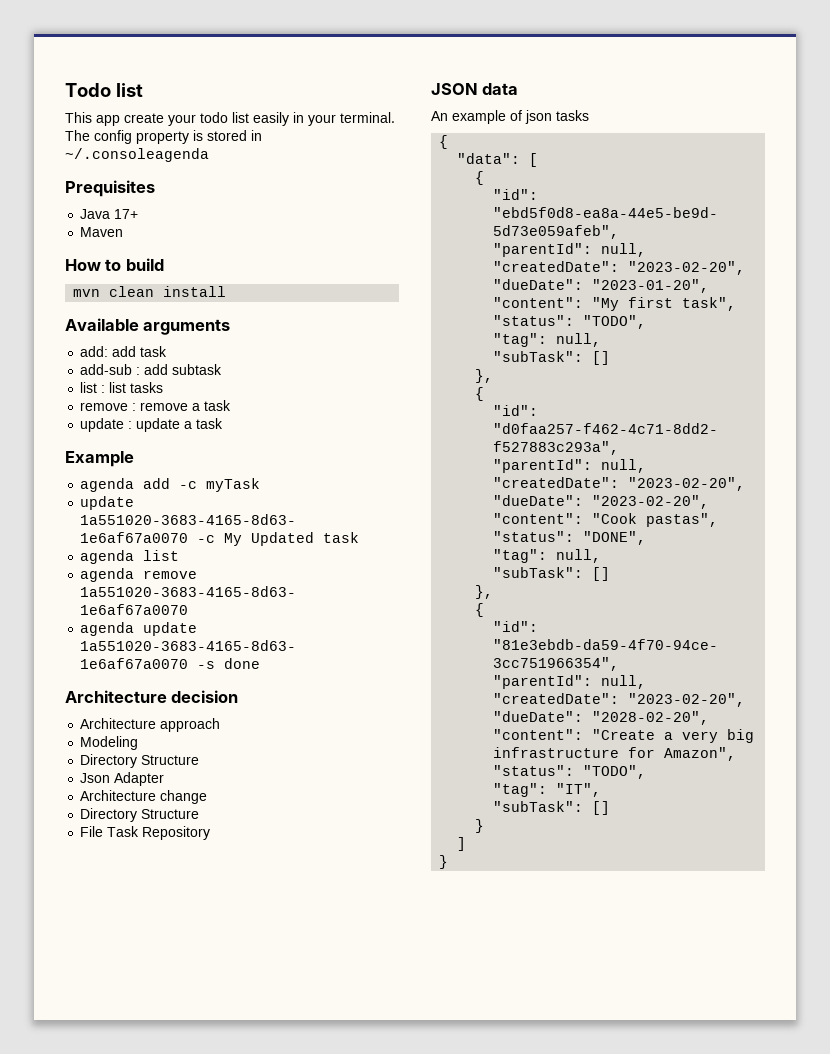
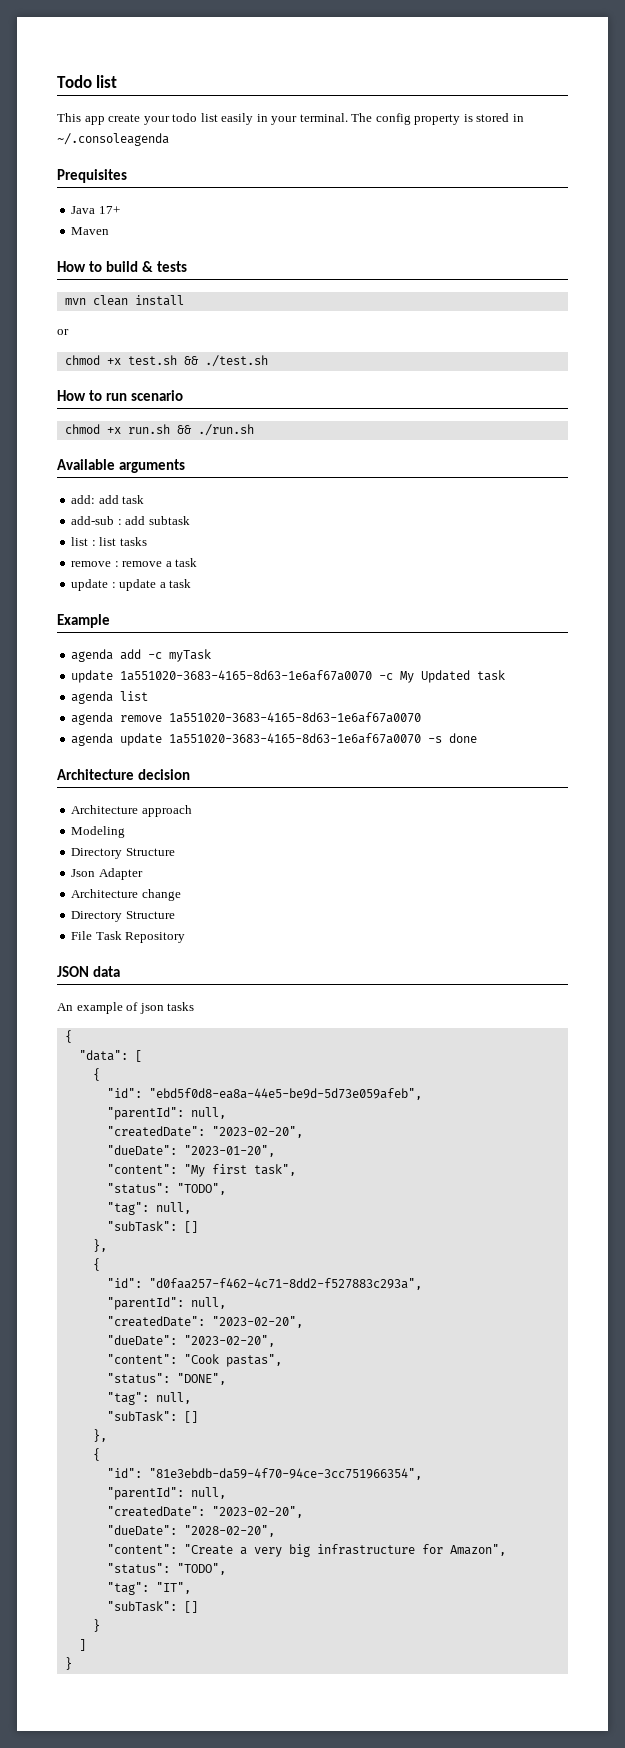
(164, 264) none -> [142,261,188,272] & tests
(227, 291) none -> [57,329,69,335] [64,355,268,367] [57,390,184,401] [64,424,254,436] // or // chmod +x test.sh && ./test.sh // How to run scenario // chmod +x run.sh && ./run.sh

